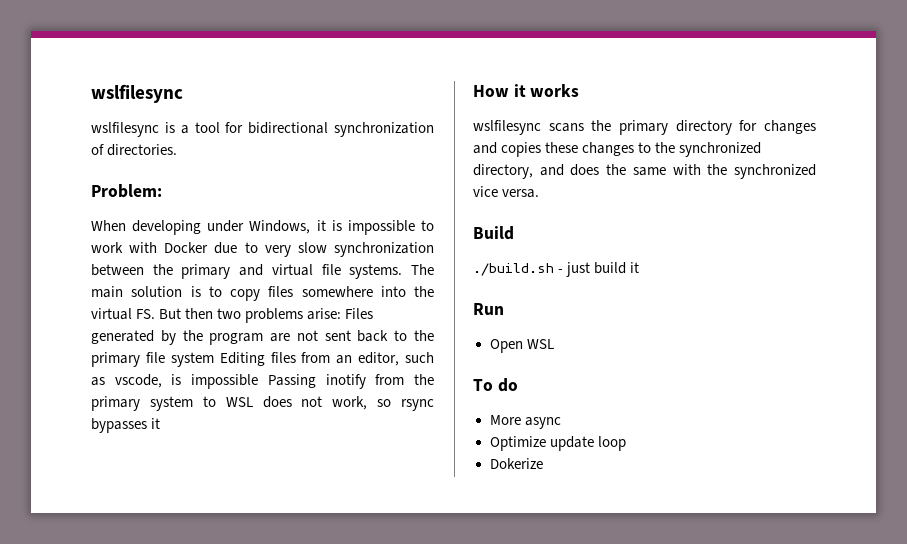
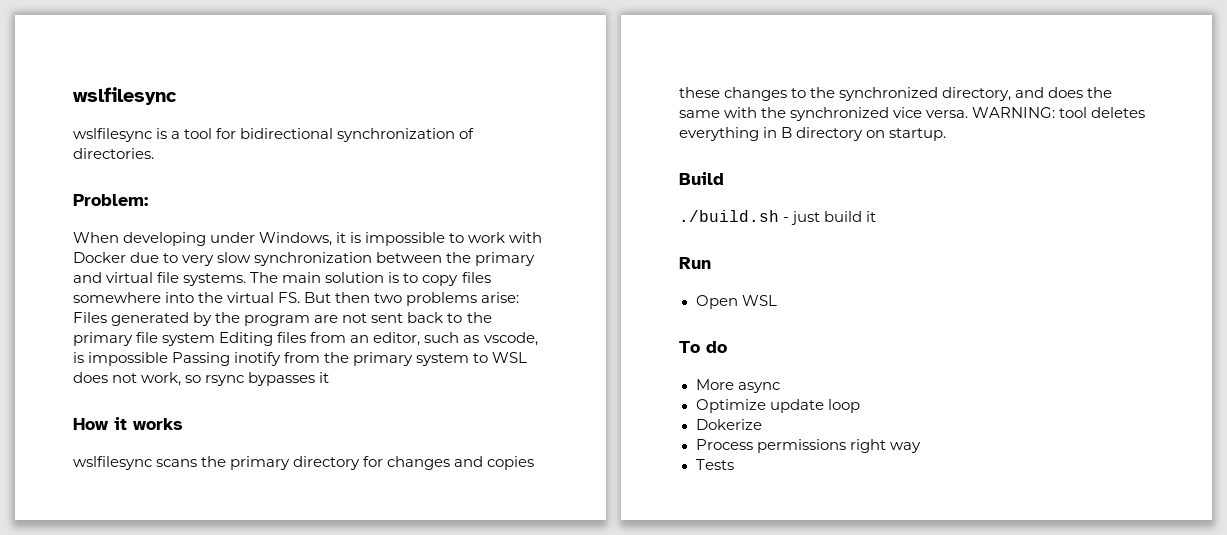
(540, 193) none -> [972,107,1146,118] [679,127,947,141] WARNING: tool deletes everything in B directory on startup.
(543, 463) none -> [695,439,921,453] [695,459,734,470] // Process permissions right way // Tests

